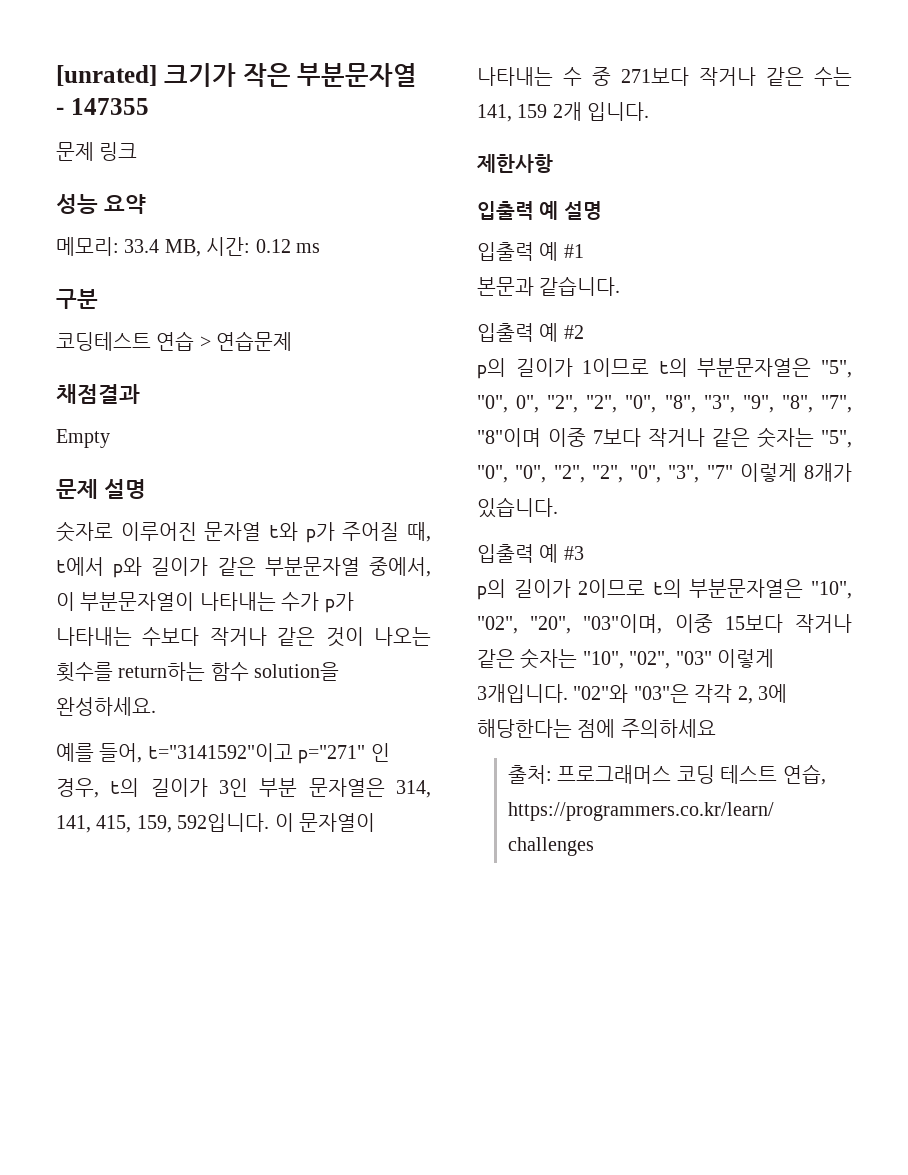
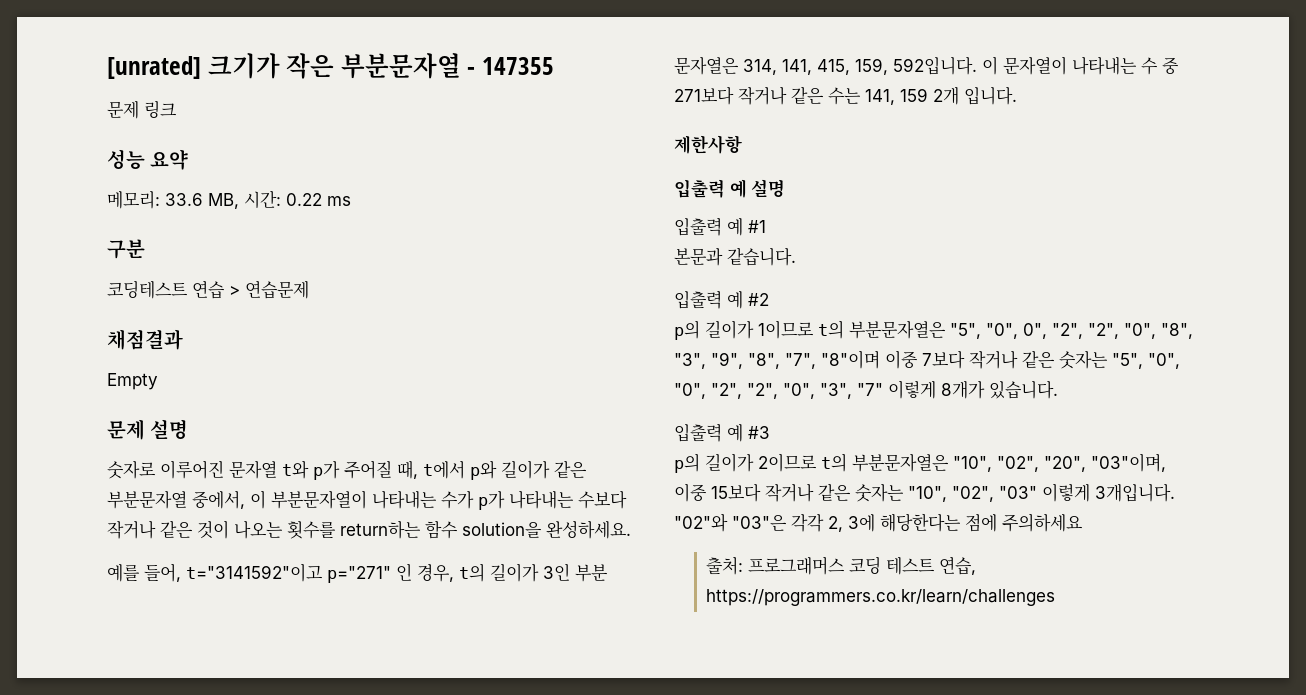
[124,239,160,253] 33.4 -> [165,193,203,206] 33.6
[255,239,291,253] 0.12 -> [286,193,322,206] 0.22

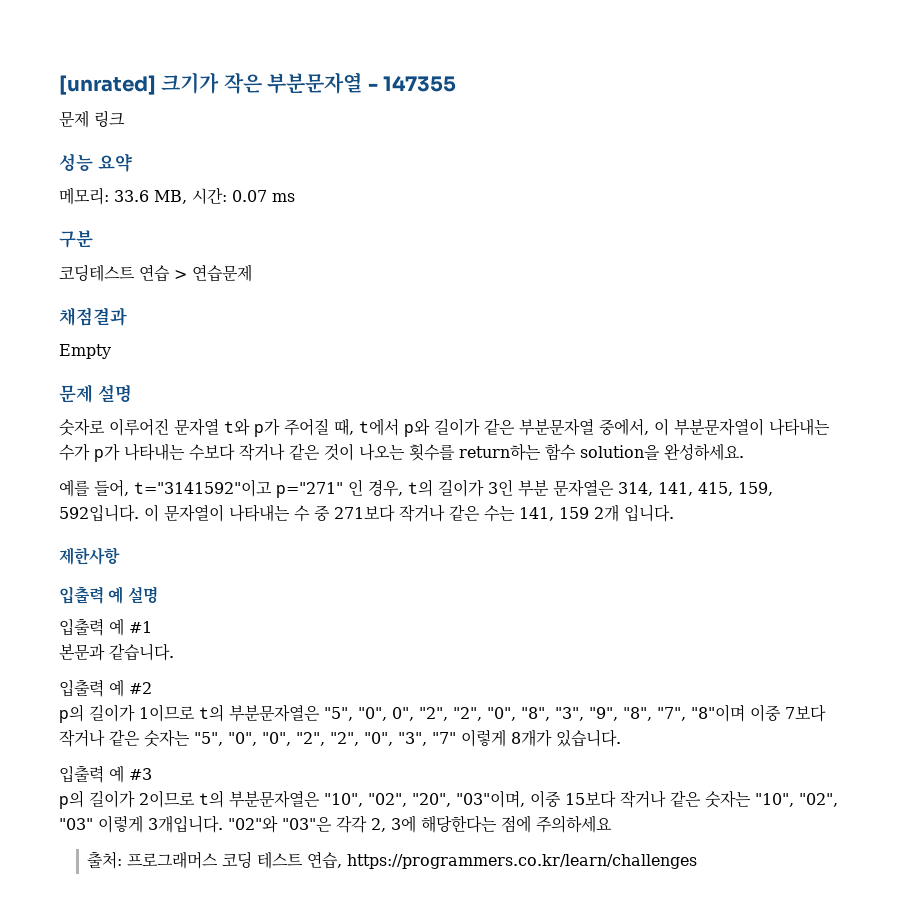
[286,193,322,206] 0.22 -> [232,190,267,202] 0.07

